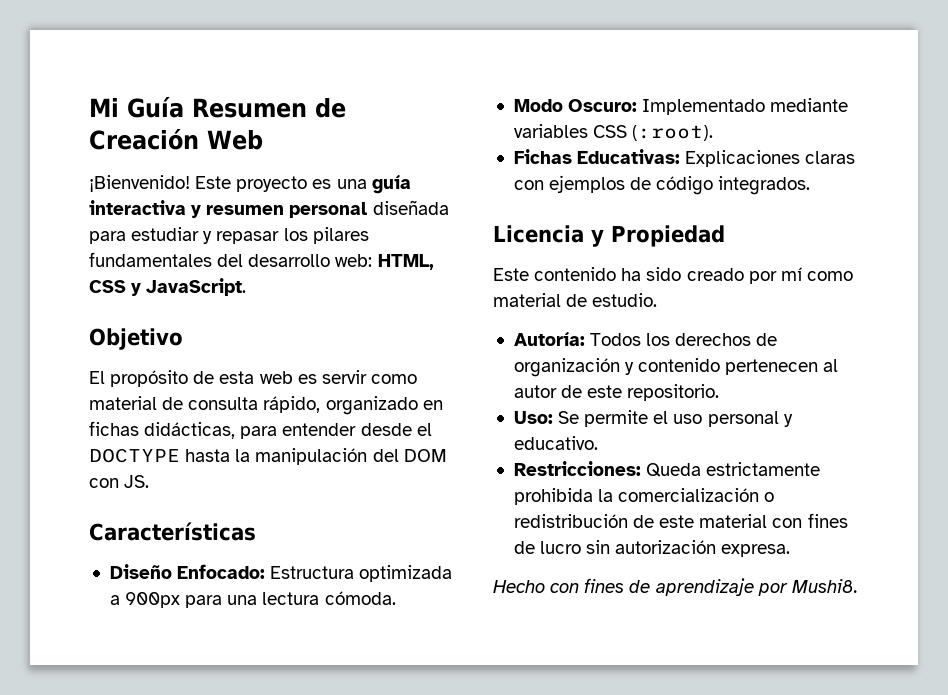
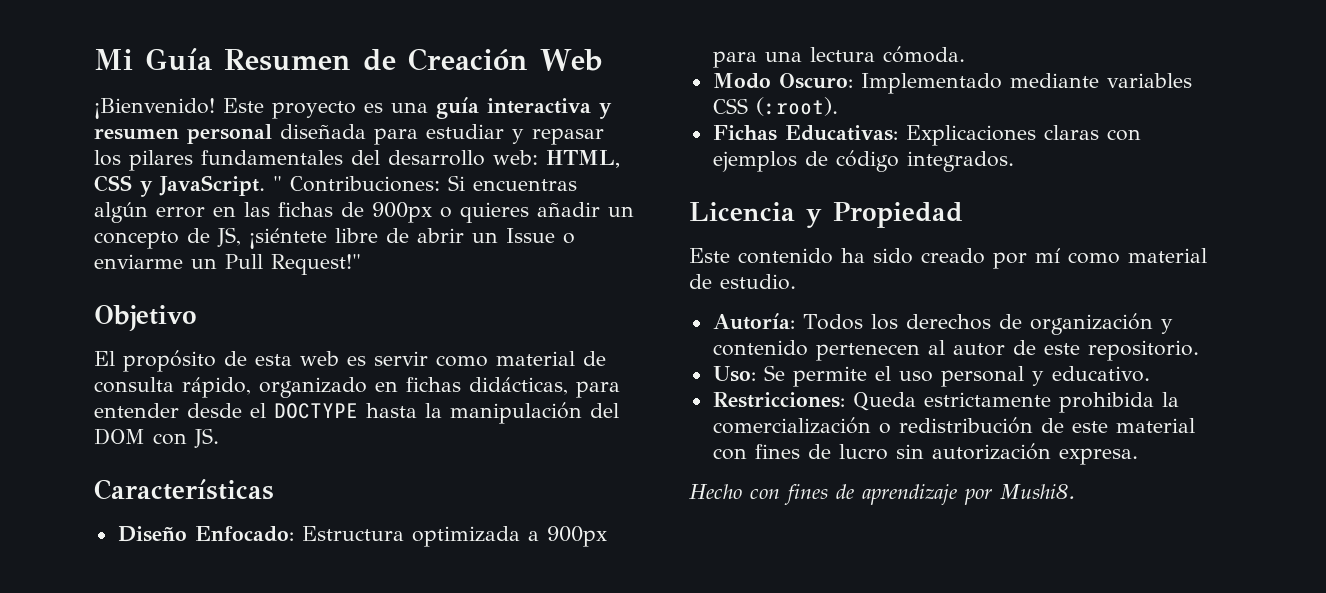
(247, 287) none -> [273,175,577,192] [94,202,634,223] [94,227,575,249] [94,254,361,275] " Contribuciones: Si encuentras algún error en las fichas de 900px o quieres añadir un concepto de JS, ¡siéntete libre de abrir un Issue o enviarme un Pull Request!"

